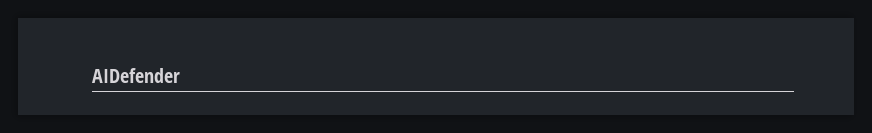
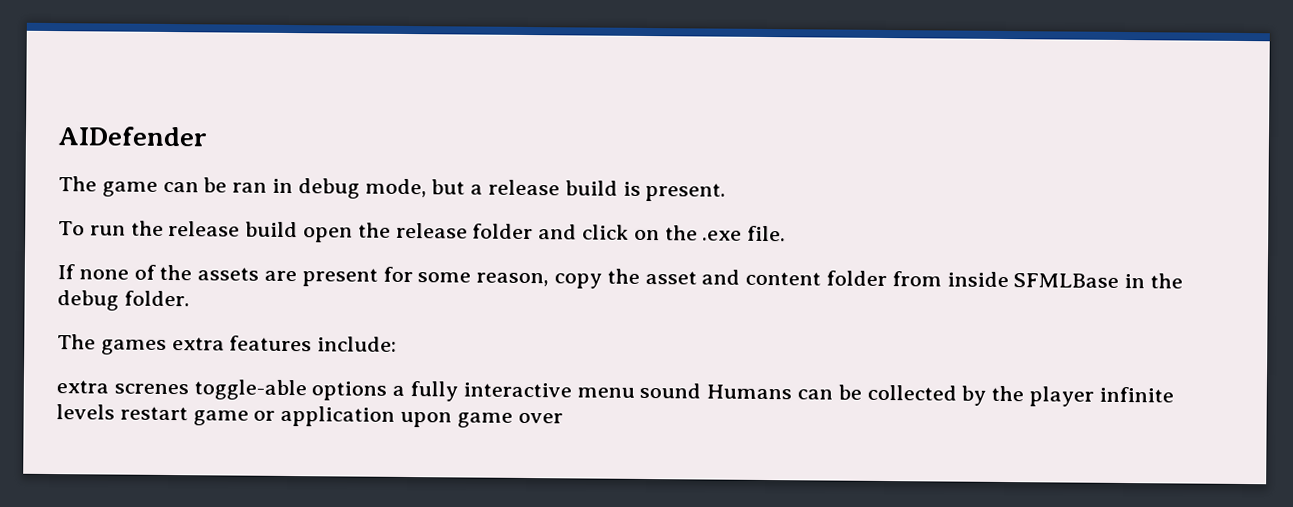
(180, 75) none -> [58,176,727,202] [58,220,787,243] [57,264,1184,289] [57,290,190,311] [57,334,398,355] [56,379,1174,407] [56,404,563,428] // The game can be ran in debug mode, but a release build is present. // To run the release build open the release folder and click on the .exe file. // If none of the assets are present for some reason, copy the asset and content folder from inside SFMLBase in the debug folder. // The games extra features include: // extra screnes toggle-able options a fully interactive menu sound Humans can be collected by the player infinite levels restart game or application upon game over

